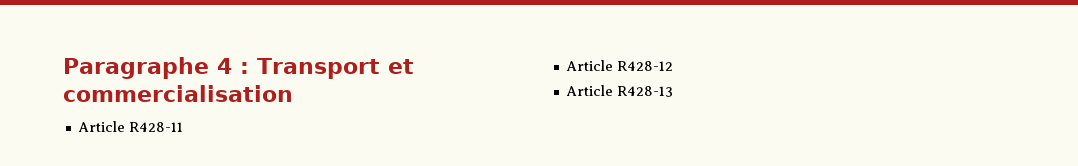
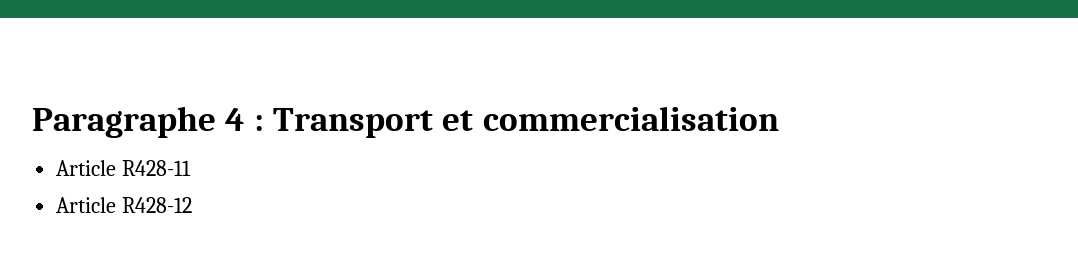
[565,85,673,97] // Article R428-13 -> (193, 205) none

